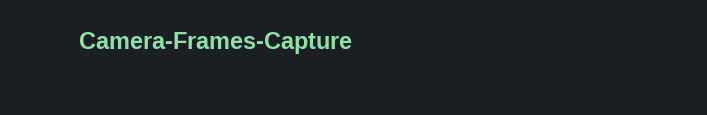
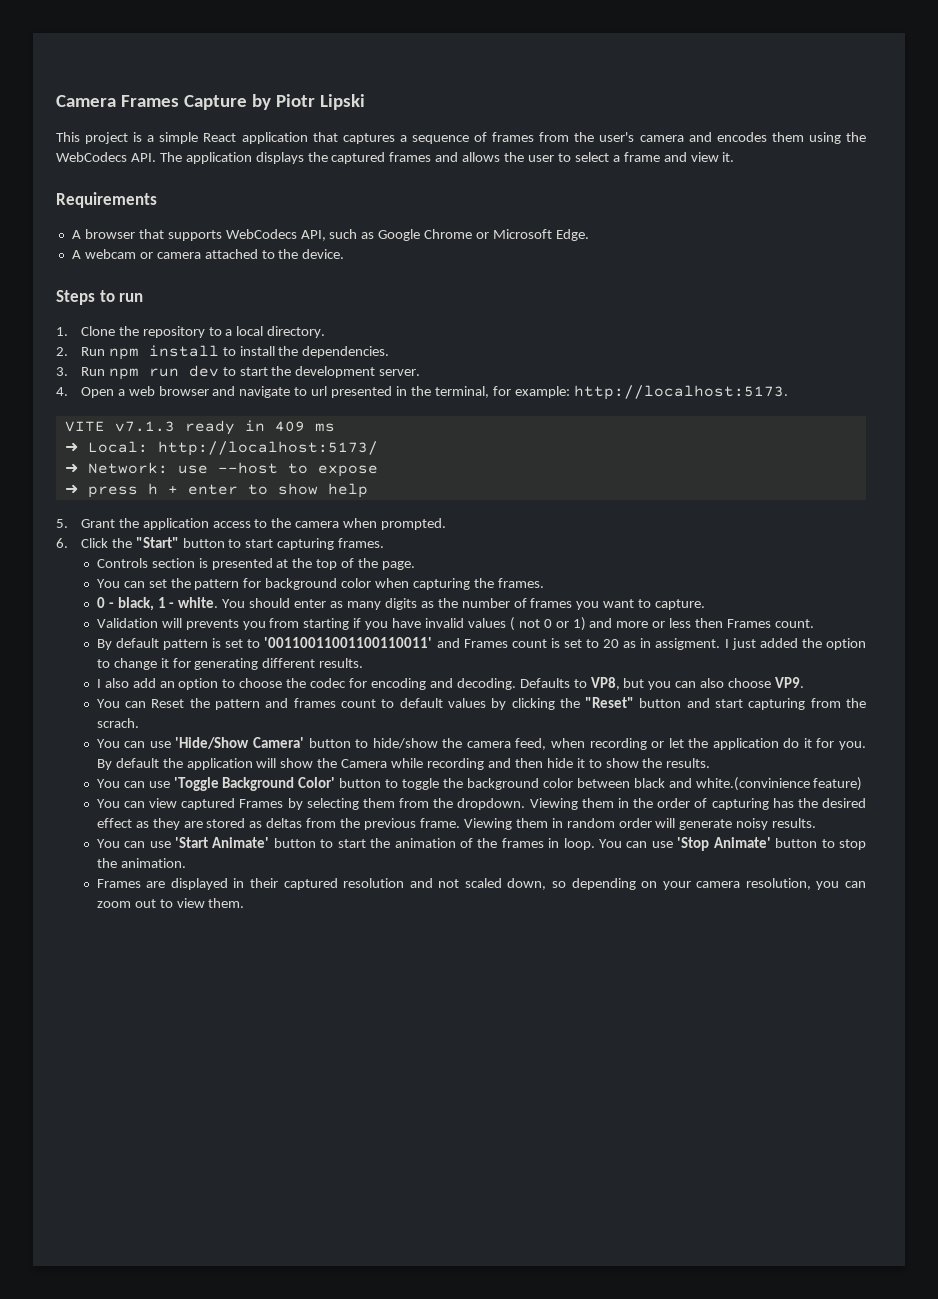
[79,32,352,54] Camera-Frames-Capture -> [56,94,365,110] [56,132,866,144] [56,152,735,164] [56,192,157,208] [71,229,589,241] [71,249,345,259] [56,290,144,305] [56,326,326,338] [56,345,390,360] [56,365,421,380] [56,385,788,400] [64,420,335,435] [64,441,378,456] [64,462,378,477] [64,483,368,498] [56,518,447,530] [56,537,385,550] [96,558,416,570] [96,578,544,590] [96,597,706,611] [96,617,814,631] [96,637,866,650] [96,658,364,670] [96,677,804,690] [96,697,867,710] [96,718,139,728] [96,737,867,750] [96,758,711,770] [96,777,863,791] [96,798,867,810] [96,818,817,830] [96,837,867,851] [96,858,186,868] [96,878,867,890] [96,898,245,908] Camera Frames Capture by Piotr Lipski // This project is a simple React application that captures a sequence of frames from the user's camera and encodes them using the WebCodecs API. The application displays the captured frames and allows the user to select a frame and view it. // Requirements // A browser that supports WebCodecs API, such as Google Chrome or Microsoft Edge. // A webcam or camera attached to the device. // Steps to run // 1. Clone the repository to a local directory. // 2. Run npm install to install the dependencies. // 3. Run npm run dev to start the development server. // 4. Open a web browser and navigate to url presented in the terminal, for example: http://localhost:5173. // VITE v7.1.3 ready in 409 ms // ➜ Local: http://localhost:5173/ // ➜ Network: use --host to expose // ➜ press h + enter to show help // 5. Grant the application access to the camera when prompted. // 6. Click the "Start" button to start capturing frames. // Controls section is presented at the top of the page. // You can set the pattern for background color when capturing the frames. // 0 - black, 1 - white. You should enter as many digits as the number of frames you want to capture. // Validation will prevents you from starting if you have invalid values ( not 0 or 1) and more or less then Frames count. // By default pattern is set to '00110011001100110011' and Frames count is set to 20 as in assigment. I just added the option to change it for generating different results. // I also add an option to choose the codec for encoding and decoding. Defaults to VP8, but you can also choose VP9. // You can Reset the pattern and frames count to default values by clicking the "Reset" button and start capturing from the scrach. // You can use 'Hide/Show Camera' button to hide/show the camera feed, when recording or let the application do it for you. By default the application will show the Camera while recording and then hide it to show the results. // You can use 'Toggle Background Color' button to toggle the background color between black and white.(convinience feature) // You can view captured Frames by selecting them from the dropdown. Viewing them in the order of capturing has the desired effect as they are stored as deltas from the previous frame. Viewing them in random order will generate noisy results. // You can use 'Start Animate' button to start the animation of the frames in loop. You can use 'Stop Animate' button to stop the animation. // Frames are displayed in their captured resolution and not scaled down, so depending on your camera resolution, you can zoom out to view them.

